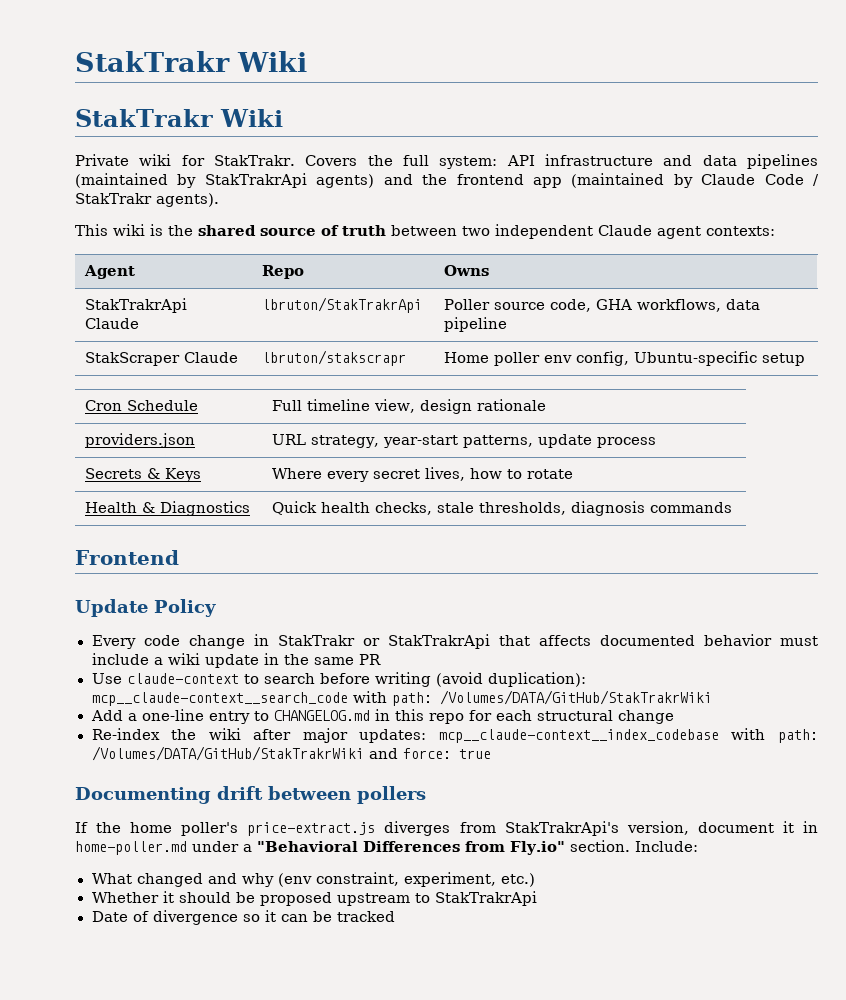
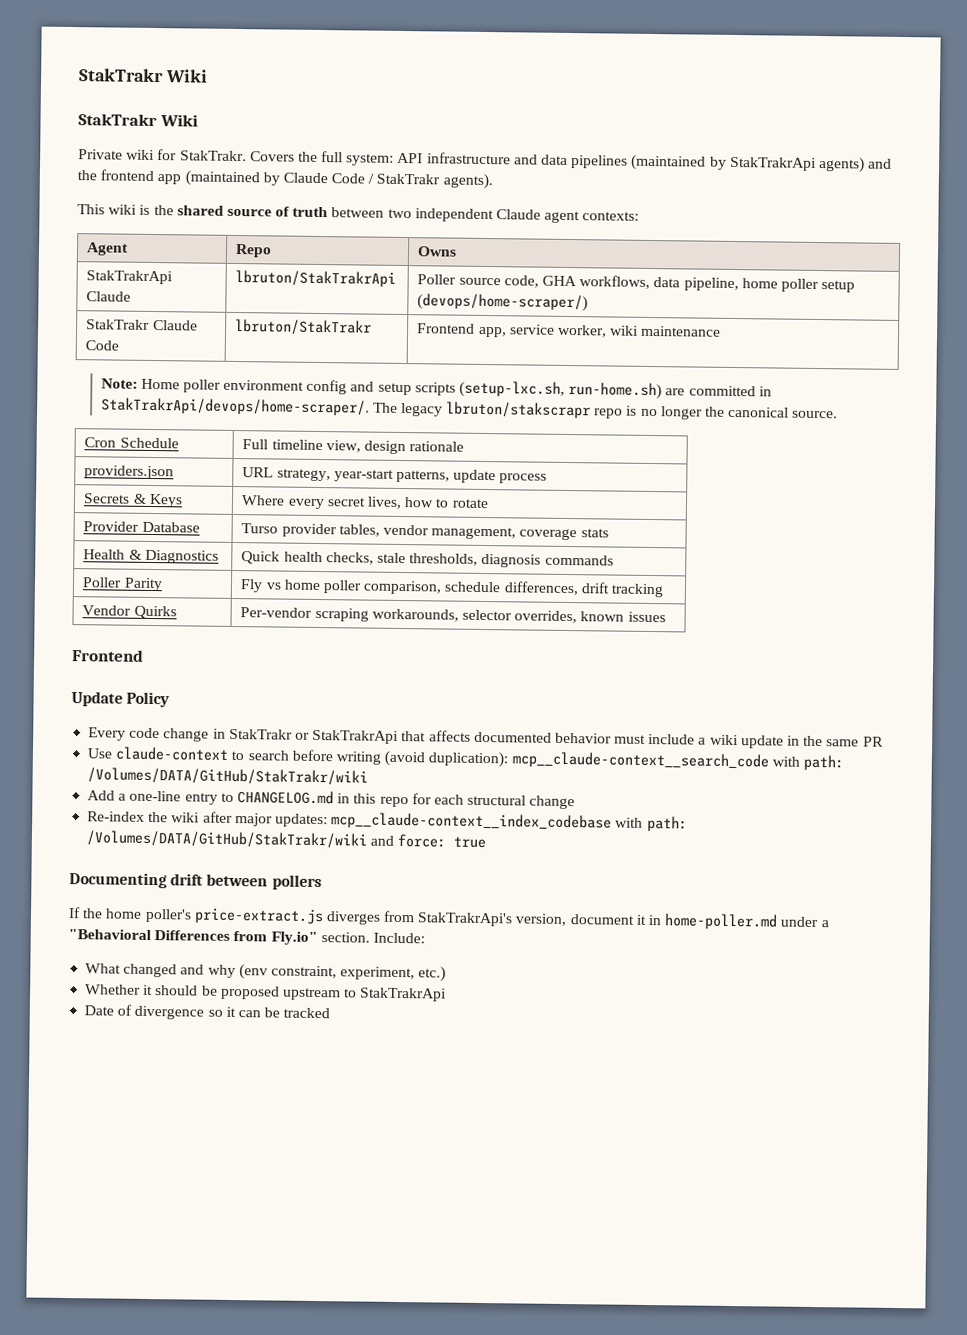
[444,317,508,332] [85,352,239,366] [262,350,407,366] [444,351,806,366] pipeline // StakScraper Claude | lbruton/stakscrapr | Home poller env config, Ubuntu-specific setup -> [683,277,856,293] [417,293,589,312] [86,319,198,331] [85,340,120,351] [234,318,373,336] [417,323,722,338] [100,378,772,400] [100,397,839,420] pipeline, home poller setup (devops/home-scraper/) // StakTrakr Claude Code | lbruton/StakTrakr | Frontend app, service worker, wiki maintenance // Note: Home poller environment config and setup scripts (setup-lxc.sh, run-home.sh) are committed in StakTrakrApi/devops/home-scraper/. The legacy lbruton/stakscrapr repo is no longer the canonical source.
(574, 474) none -> [83,521,200,533] [241,523,609,541] // Provider Database | Turso provider tables, vendor management, coverage stats
(733, 507) none -> [82,577,163,592] [240,579,664,598] [82,605,177,620] [240,607,666,624] // Poller Parity | Fly vs home poller comparison, schedule differences, drift tracking // Vendor Quirks | Per-vendor scraping workarounds, selector overrides, known issues
[439,690,712,705] /Volumes/DATA/GitHub/StakTrakrWiki -> [87,767,369,786] /Volumes/DATA/GitHub/StakTrakr/wiki
[91,746,364,761] /Volumes/DATA/GitHub/StakTrakrWiki -> [86,830,368,849] /Volumes/DATA/GitHub/StakTrakr/wiki

